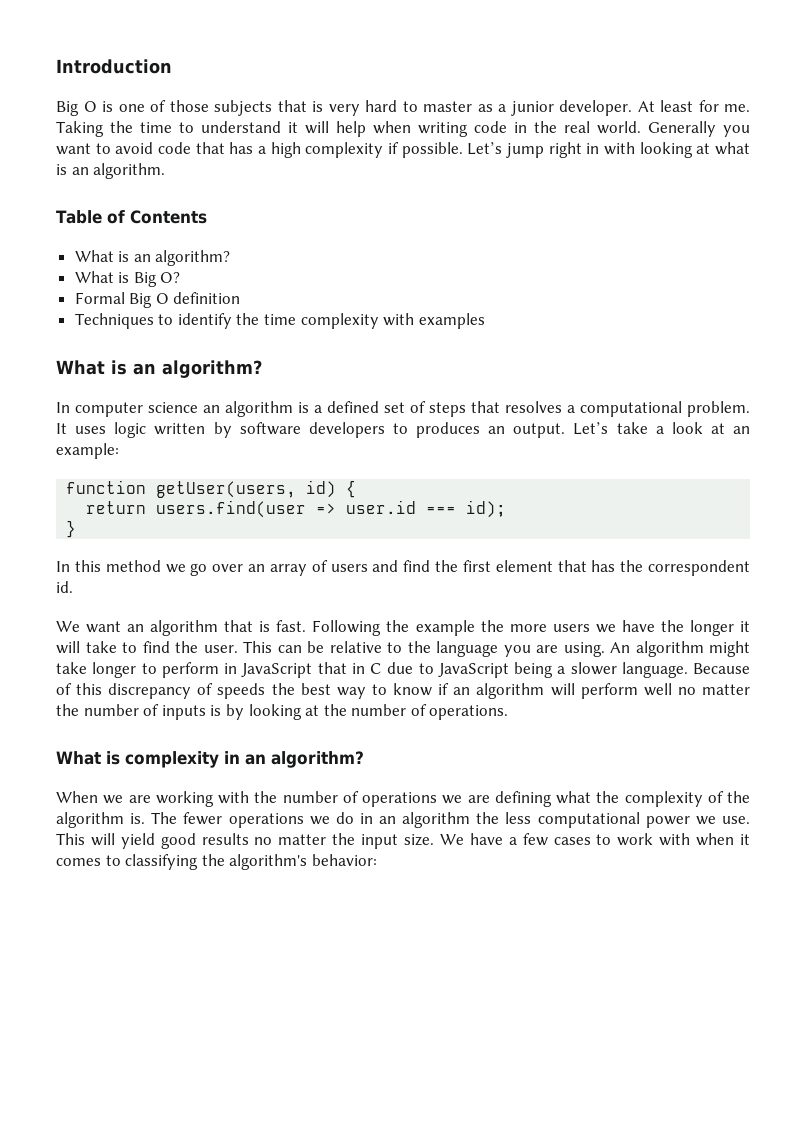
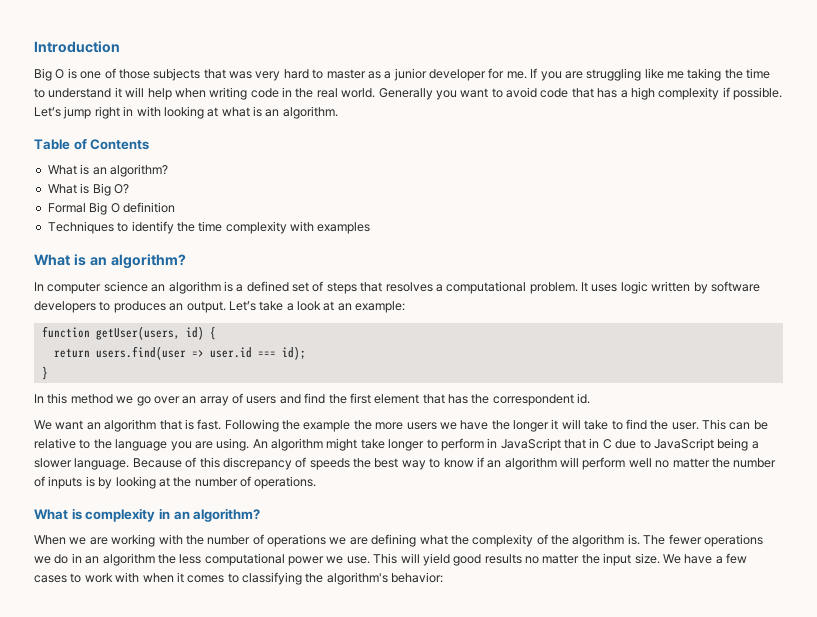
[312,101,323,112] is -> [229,71,252,79] was
[559,100,750,116] [56,121,104,137] developer. At least for me. Taking -> [429,68,722,81] developer for me. If you are struggling like me taking

